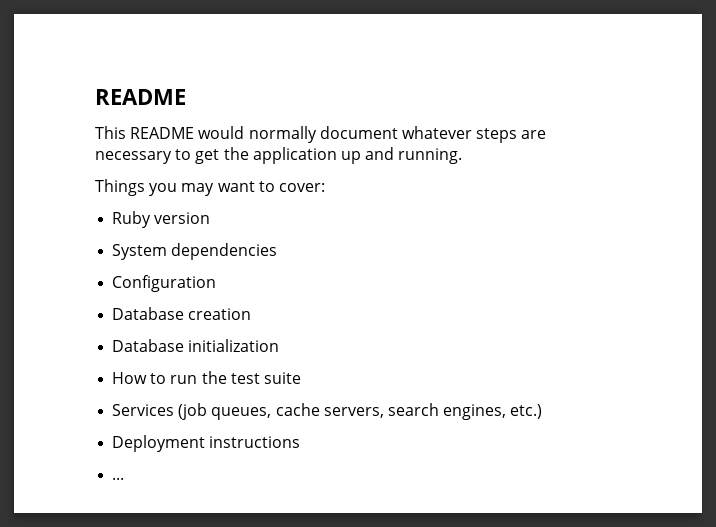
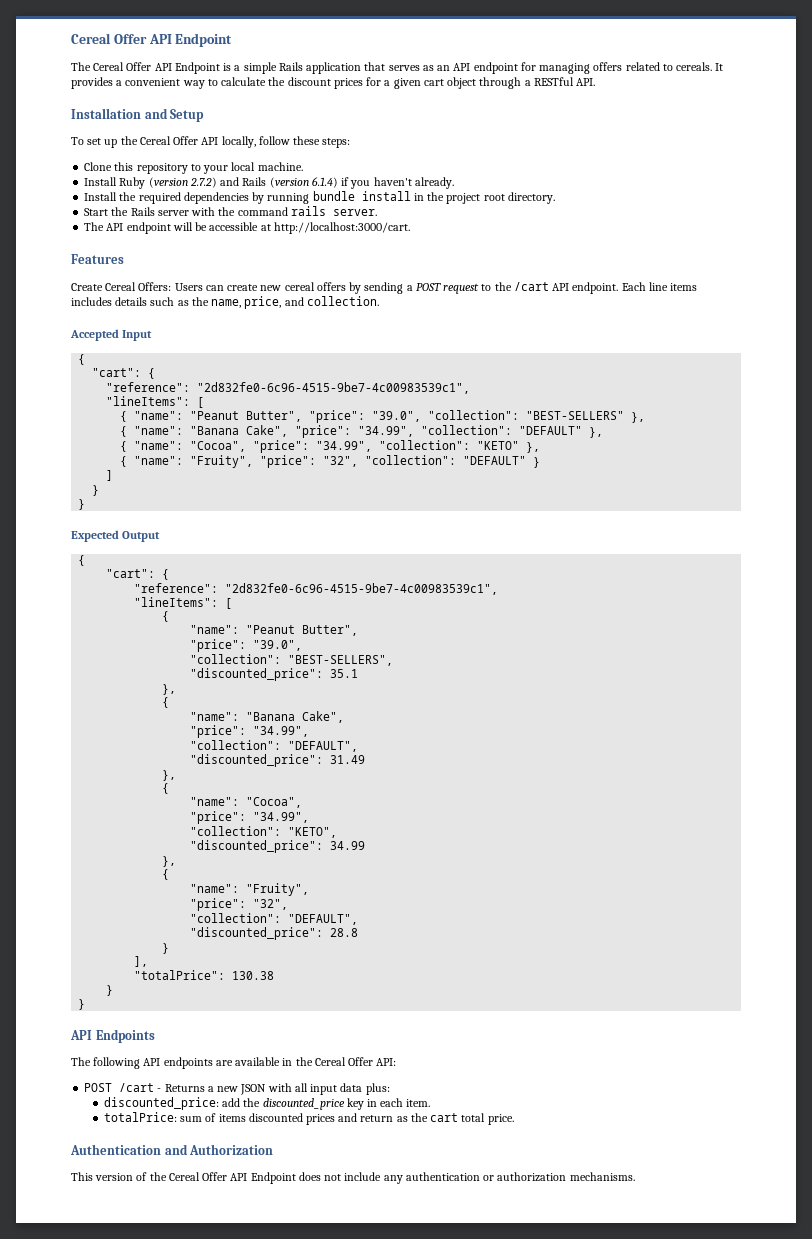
[95,89,186,105] [95,126,547,143] [95,147,463,164] [95,179,325,196] [112,211,211,228] [112,243,278,260] [112,275,217,292] [112,307,252,320] [112,339,280,352] [112,371,301,384] [112,403,543,420] [112,435,301,452] [112,477,125,480] README // This README would normally document whatever steps are necessary to get the application up and running. // Things you may want to cover: // Ruby version // System dependencies // Configuration // Database creation // Database initialization // How to run the test suite // Services (job queues, cache servers, search engines, etc.) // Deployment instructions // ... -> [71,33,233,47] [71,62,724,74] [71,77,596,89] [71,108,205,122] [71,136,351,148] [84,162,303,174] [84,177,454,189] [84,191,555,204] [84,206,377,216] [84,222,410,234] [71,254,124,264] [71,282,698,294] [71,296,379,309] [70,329,153,341] [78,354,86,365] [92,368,156,379] [106,382,471,394] [106,396,205,408] [120,410,646,423] [120,425,604,438] [120,440,541,453] [120,455,541,468] [106,470,114,481] [92,485,100,496] [78,499,86,510] [71,530,161,542] [78,555,86,566] [106,569,170,580] [134,583,499,595] [134,597,233,609] [162,611,170,622] [190,625,359,636] [190,639,303,652] [190,654,394,666] [190,668,359,681] [162,684,177,695] [162,697,170,708] [190,711,345,723] [190,725,310,738] [190,740,359,752] [190,754,366,767] [162,770,177,781] [162,783,170,794] [190,797,303,808] [190,811,310,824] [190,826,338,838] [190,840,366,853] [162,856,177,867] [162,869,170,880] [190,883,310,896] [190,898,289,911] [190,913,359,925] [190,927,359,940] [162,943,170,954] [134,956,149,967] [134,970,275,980] [106,985,114,996] [78,999,86,1010] [70,1029,155,1043] [71,1057,397,1069] [84,1083,390,1095] [103,1097,431,1110] [103,1112,514,1125] [70,1144,274,1155] [71,1172,635,1184] Cereal Offer API Endpoint // The Cereal Offer API Endpoint is a simple Rails application that serves as an API endpoint for managing offers related to cereals. It provides a convenient way to calculate the discount prices for a given cart object through a RESTful API. // Installation and Setup // To set up the Cereal Offer API locally, follow these steps: // Clone this repository to your local machine. // Install Ruby (version 2.7.2) and Rails (version 6.1.4) if you haven't already. // Install the required dependencies by running bundle install in the project root directory. // Start the Rails server with the command rails server. // The API endpoint will be accessible at http://localhost:3000/cart. // Features // Create Cereal Offers: Users can create new cereal offers by sending a POST request to the /cart API endpoint. Each line items includes details such as the name, price, and collection. // Accepted Input // { // "cart": { // "reference": "2d832fe0-6c96-4515-9be7-4c00983539c1", // "lineItems": [ // { "name": "Peanut Butter", "price": "39.0", "collection": "BEST-SELLERS" }, // { "name": "Banana Cake", "price": "34.99", "collection": "DEFAULT" }, // { "name": "Cocoa", "price": "34.99", "collection": "KETO" }, // { "name": "Fruity", "price": "32", "collection": "DEFAULT" } // ] // } // } // Expected Output // { // "cart": { // "reference": "2d832fe0-6c96-4515-9be7-4c00983539c1", // "lineItems": [ // { // "name": "Peanut Butter", // "price": "39.0", // "collection": "BEST-SELLERS", // "discounted_price": 35.1 // }, // { // "name": "Banana Cake", // "price": "34.99", // "collection": "DEFAULT", // "discounted_price": 31.49 // }, // { // "name": "Cocoa", // "price": "34.99", // "collection": "KETO", // "discounted_price": 34.99 // }, // { // "name": "Fruity", // "price": "32", // "collection": "DEFAULT", // "discounted_price": 28.8 // } // ], // "totalPrice": 130.38 // } // } // API Endpoints // The following API endpoints are available in the Cereal Offer API: // POST /cart - Returns a new JSON with all input data plus: // discounted_price: add the discounted_price key in each item. // totalPrice: sum of items discounted prices and return as the cart total price. // Authentication and Authorization // This version of the Cereal Offer API Endpoint does not include any authentication or authorization mechanisms.

